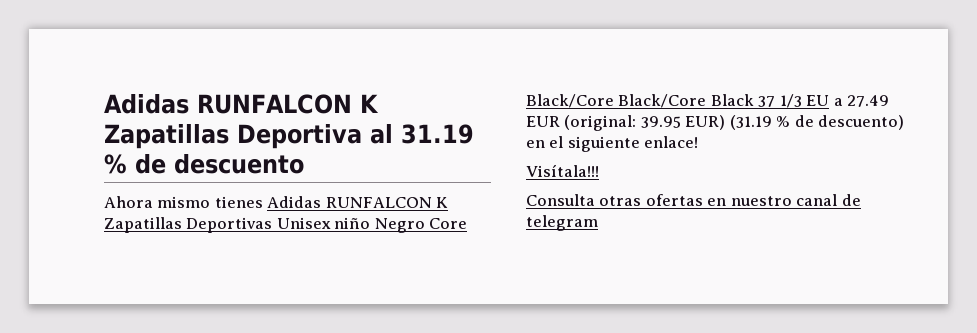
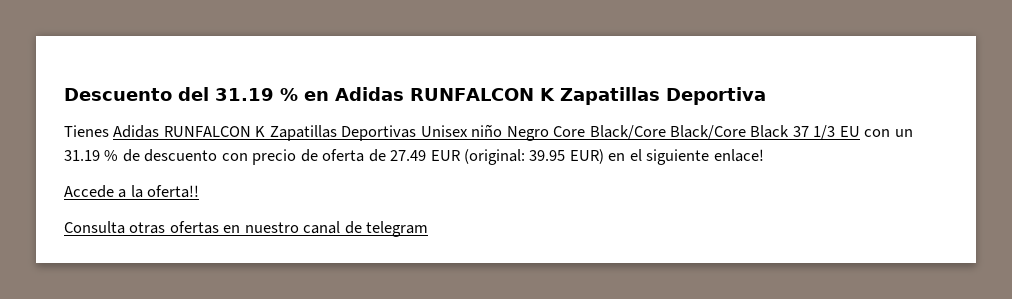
(104, 104) none -> [64,87,329,101] Descuento del 31.19 % en
[370,124,474,144] [104,154,304,174] [104,196,263,208] al 31.19 % de descuento // Ahora mismo tienes -> [64,125,109,137] // Tienes
[833,98,843,106] a -> [864,129,913,137] [64,149,386,165] con un 31.19 % de descuento con precio de oferta de
[729,115,905,130] (31.19 % de descuento) -> (604, 156) none
[526,164,599,177] Visítala!!! -> [64,185,200,198] Accede a la oferta!!

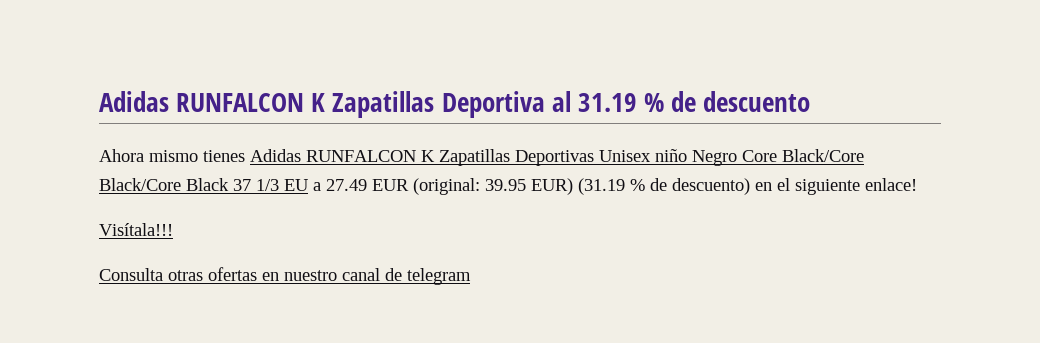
[64,87,329,101] Descuento del 31.19 % en -> (99, 101) none
[64,125,109,137] // Tienes -> [551,91,811,112] [99,149,245,162] al 31.19 % de descuento // Ahora mismo tienes
[864,129,913,137] [64,149,386,165] con un 31.19 % de descuento con precio de oferta de -> [313,182,321,191] a
(604, 156) none -> [578,178,750,195] (31.19 % de descuento)
[64,185,200,198] Accede a la oferta!! -> [99,223,173,236] Visítala!!!

